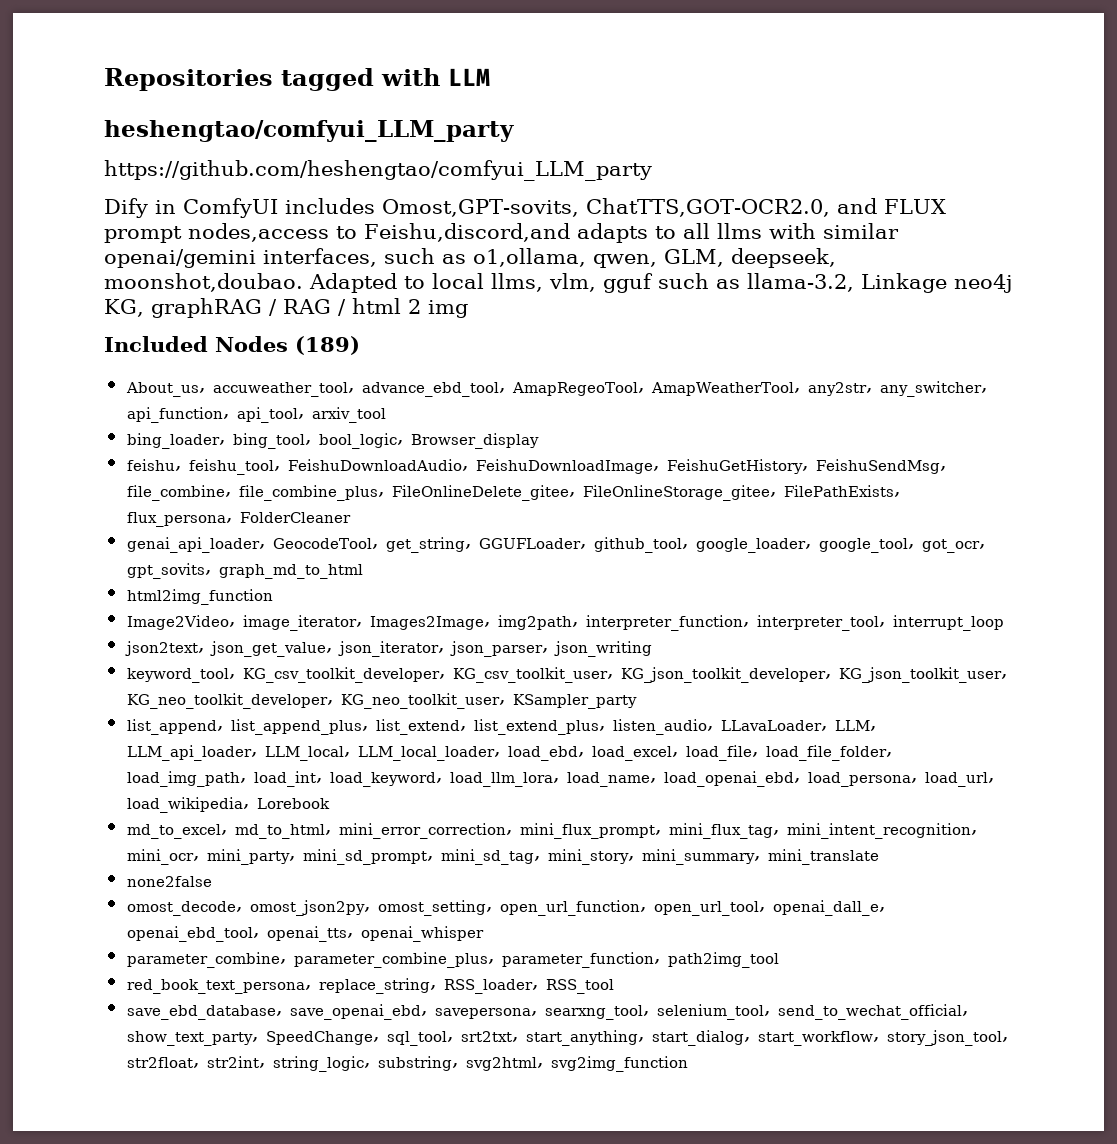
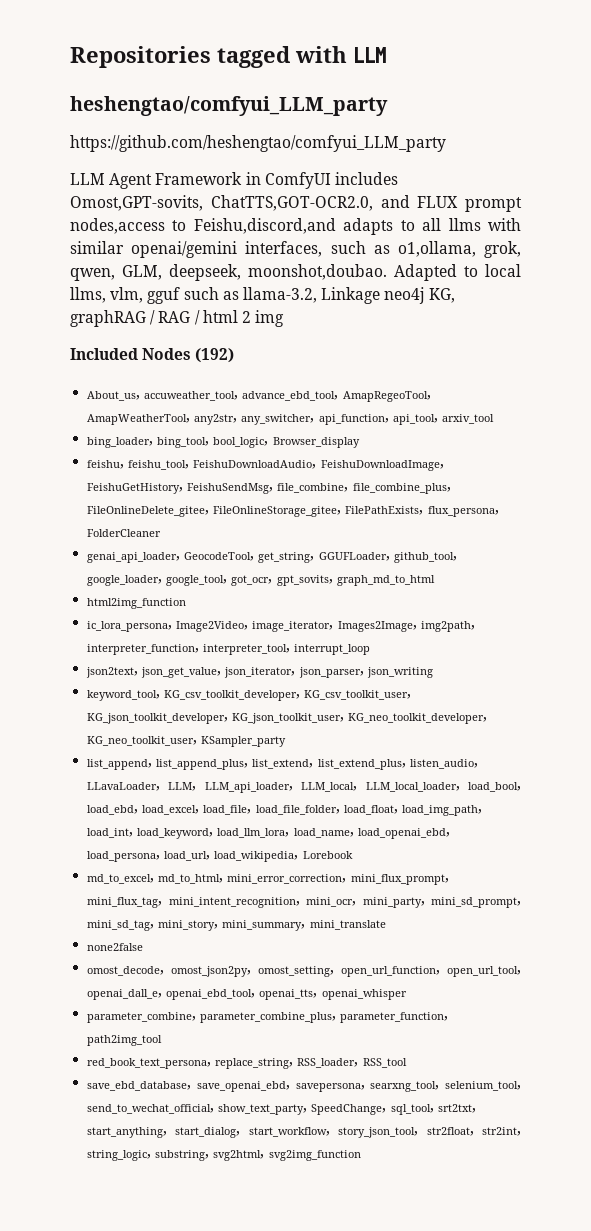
[104,198,148,218] Dify -> [70,172,243,189] LLM Agent Framework
(586, 257) none -> [484,241,521,258] grok,
[295,336,360,355] (189) -> [195,348,235,363] (192)
(273, 597) none -> [87,621,173,632] ic_lora_persona,
(501, 753) none -> [467,782,521,792] load_bool,
(893, 753) none -> [343,805,398,815] load_float,

